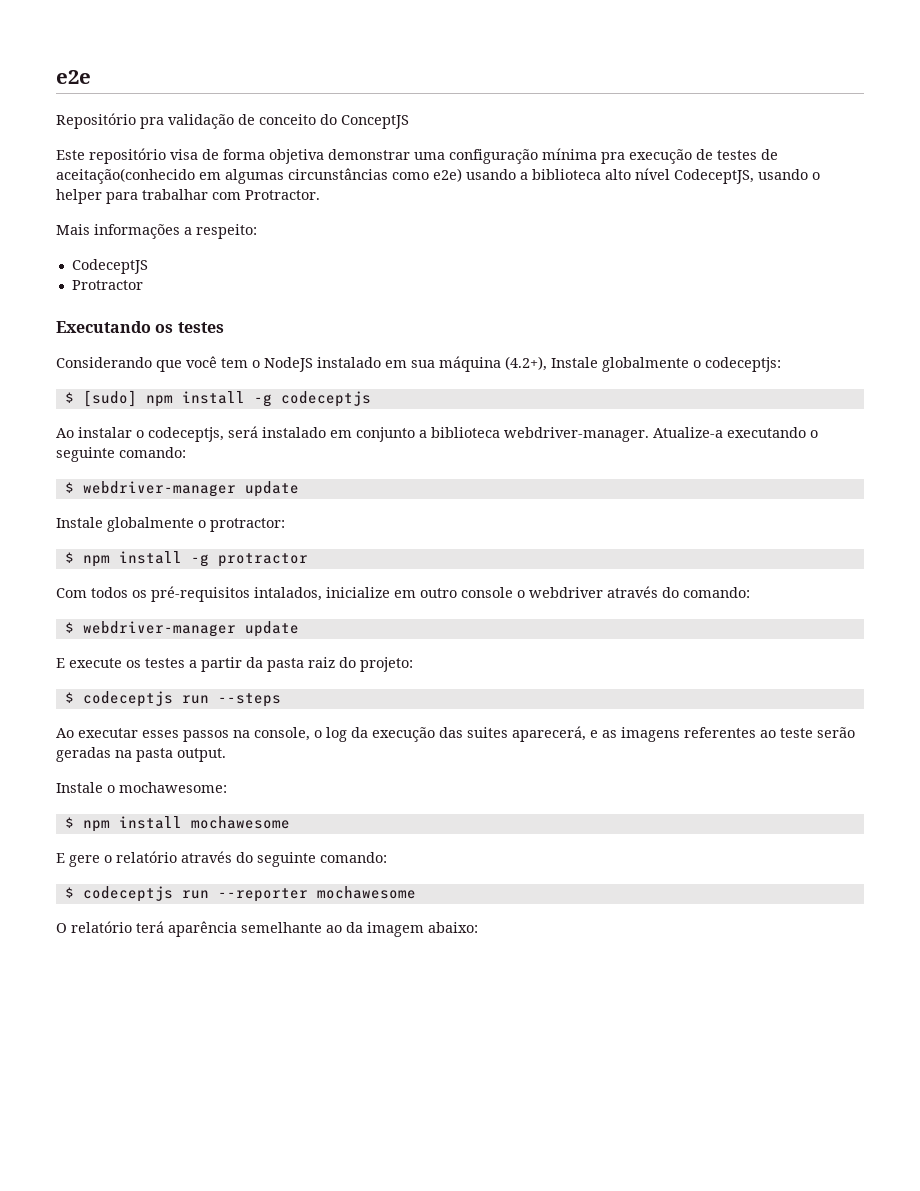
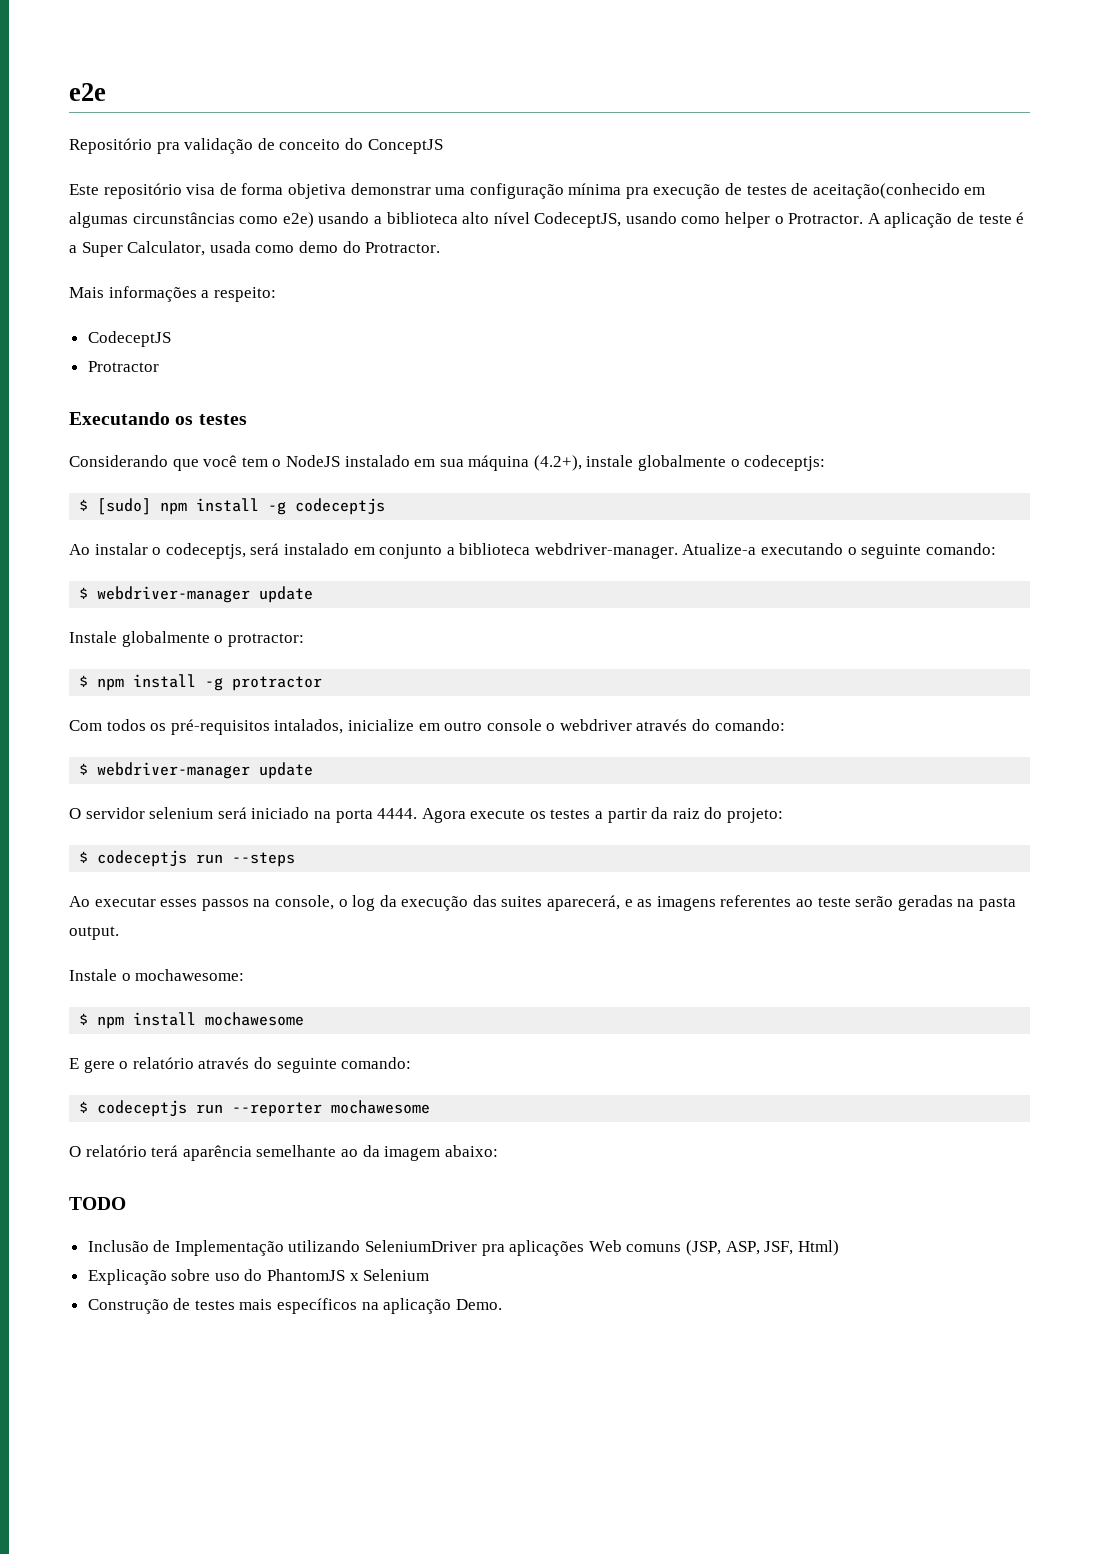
[812,172,820,180] [56,189,241,204] o helper para trabalhar com -> [681,212,1025,228] [69,241,361,257] como helper o Protractor. A aplicação de teste é a Super Calculator, usada como demo do
[551,357,598,368] Instale -> [586,455,634,467] instale
[56,658,65,668] E -> [69,807,466,823] O servidor selenium será iniciado na porta 4444. Agora
[267,658,304,672] pasta -> (669, 813) none
(478, 927) none -> [69,1197,126,1210] [87,1240,839,1256] [87,1269,430,1285] [87,1298,502,1314] // TODO // Inclusão de Implementação utilizando SeleniumDriver pra aplicações Web comuns (JSP, ASP, JSF, Html) // Explicação sobre uso do PhantomJS x Selenium // Construção de testes mais específicos na aplicação Demo.

